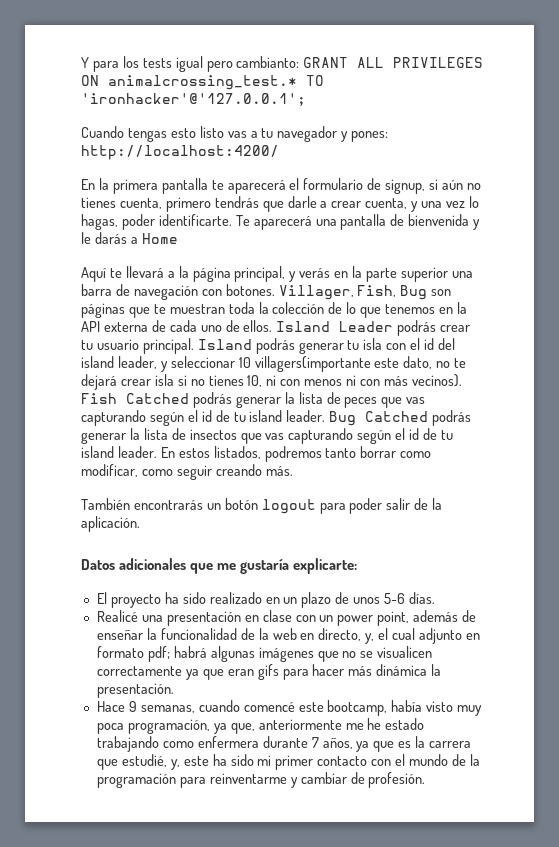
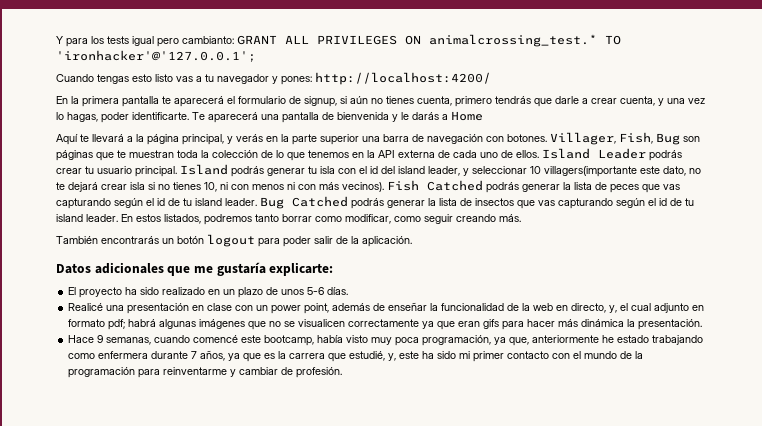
[345,723,364,730] me -> (600, 339) none

